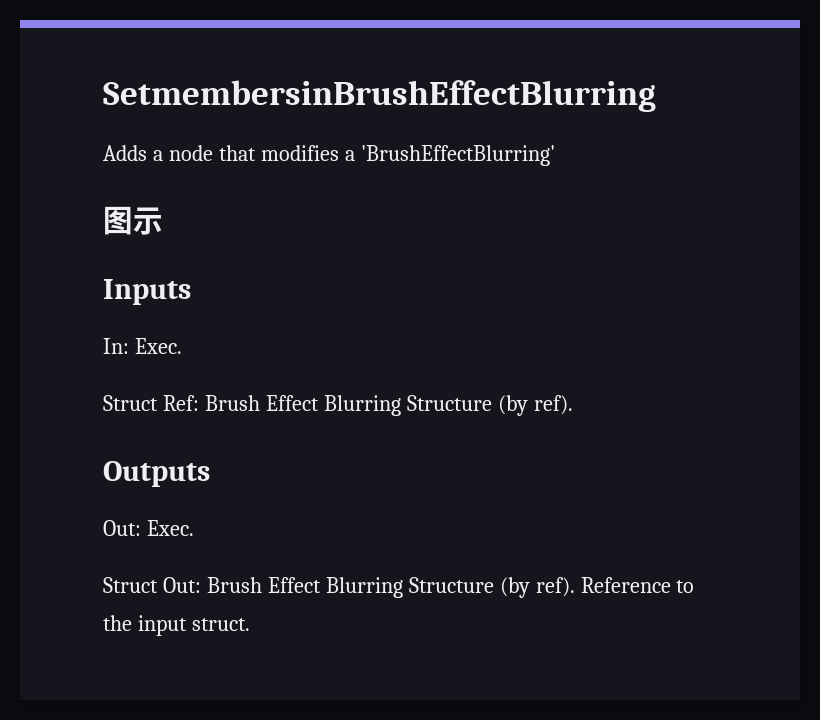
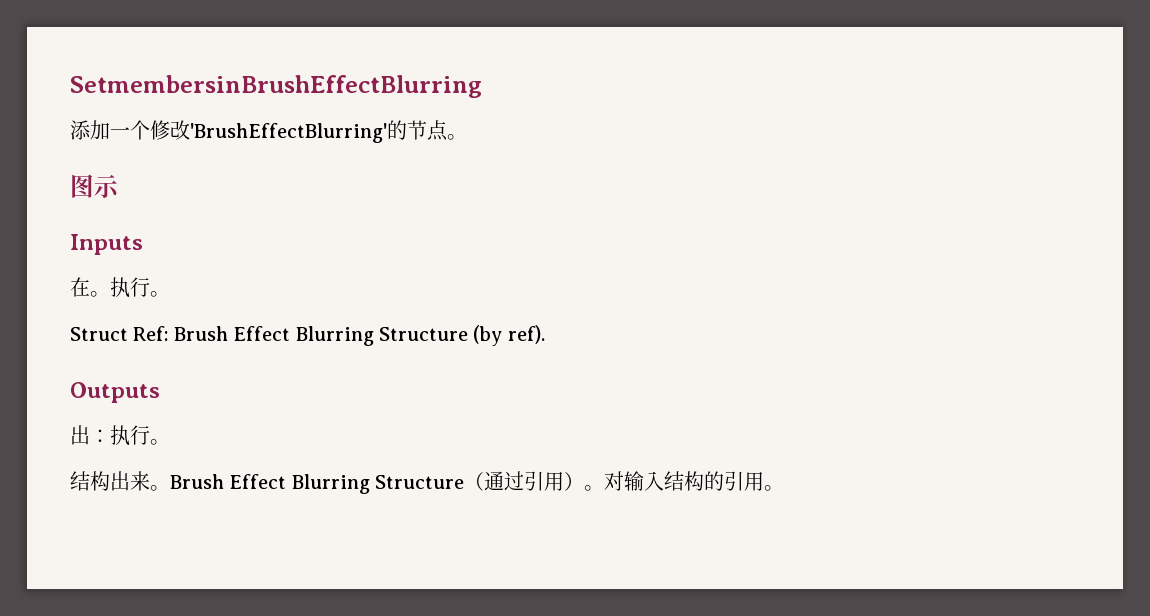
[103,145,355,161] Adds a node that modifies a -> [70,120,190,140] 添加一个修改
(555, 155) none -> [387,120,467,141] 的节点。
[103,338,182,354] In: Exec. -> [70,277,170,298] 在。执行。
[103,520,194,536] [103,577,695,598] [103,615,250,636] Out: Exec. // Struct Out: Brush Effect Blurring Structure (by ref). Reference to the input struct. -> [70,425,170,446] [70,471,785,494] 出：执行。 // 结构出来。Brush Effect Blurring Structure（通过引用）。对输入结构的引用。

